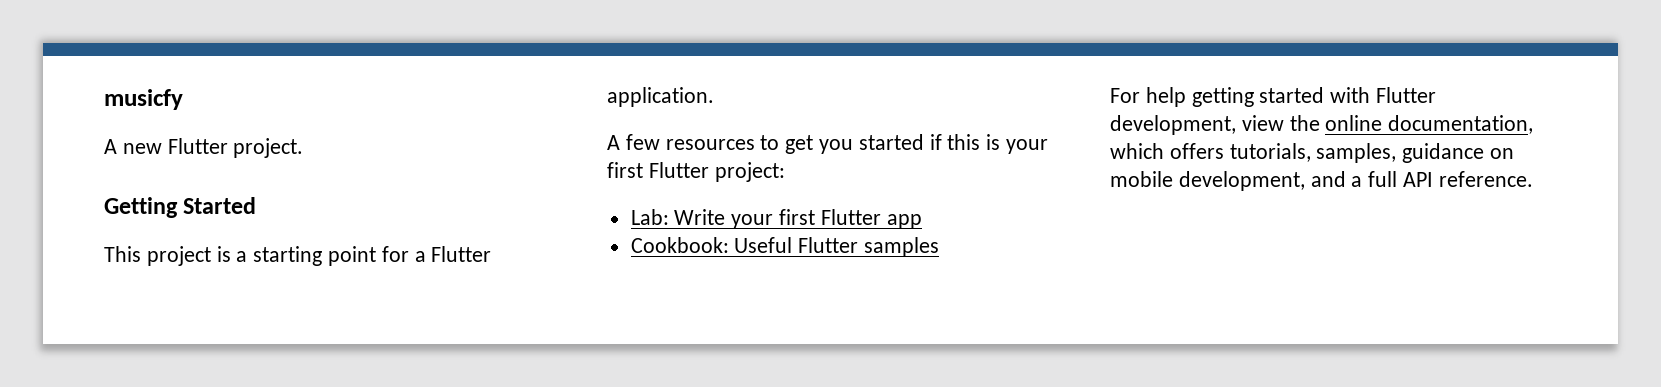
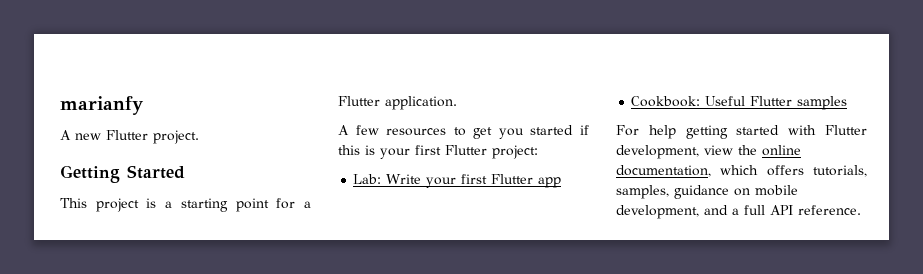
[104,89,183,110] musicfy -> [60,96,144,115] marianfy

